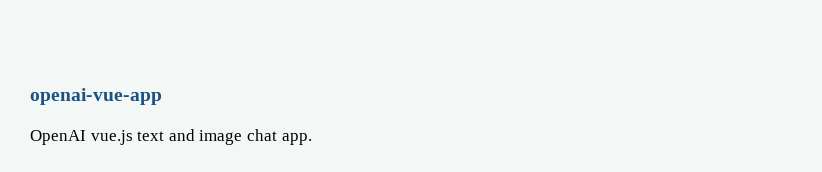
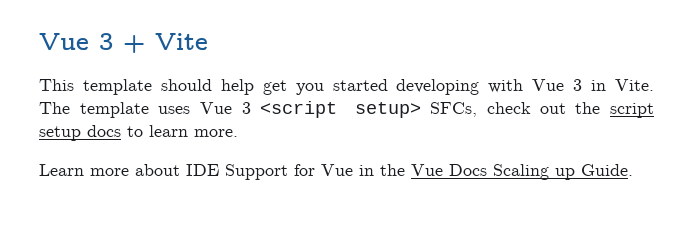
[30,88,162,105] [30,129,312,145] openai-vue-app // OpenAI vue.js text and image chat app. -> [39,33,208,53] [39,79,654,95] [39,101,654,118] [39,125,238,141] [39,164,633,180] Vue 3 + Vite // This template should help get you started developing with Vue 3 in Vite. The template uses Vue 3 <script setup> SFCs, check out the script setup docs to learn more. // Learn more about IDE Support for Vue in the Vue Docs Scaling up Guide.

